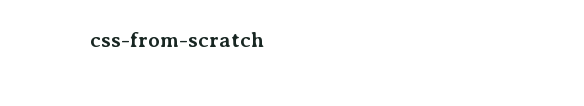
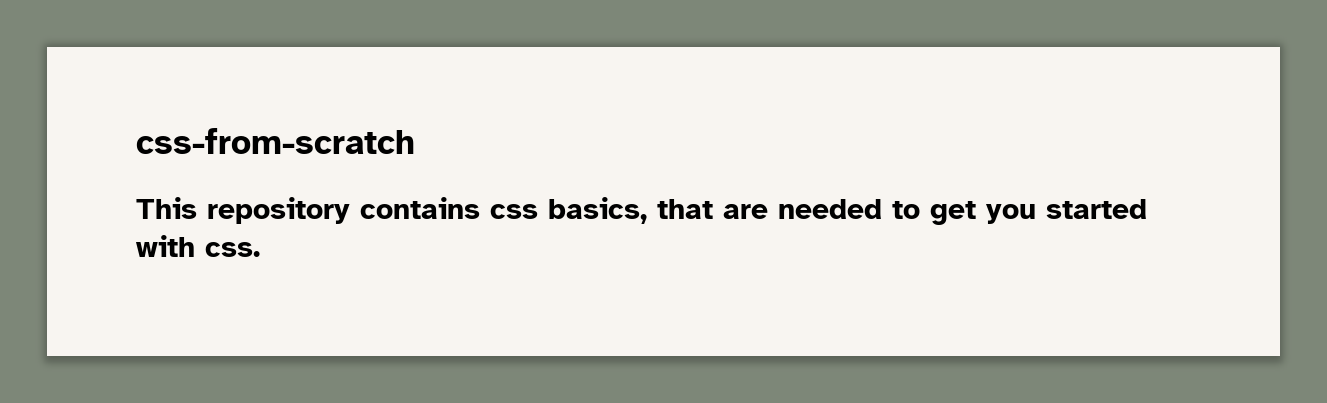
(264, 39) none -> [136,197,1147,225] [136,235,260,257] // This repository contains css basics, that are needed to get you started with css.

